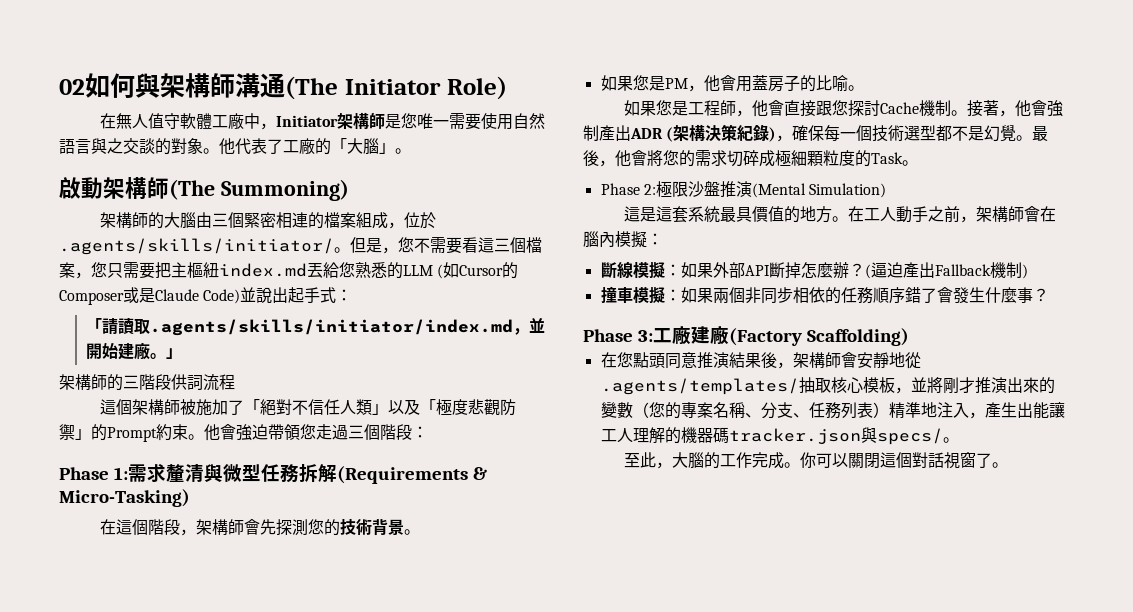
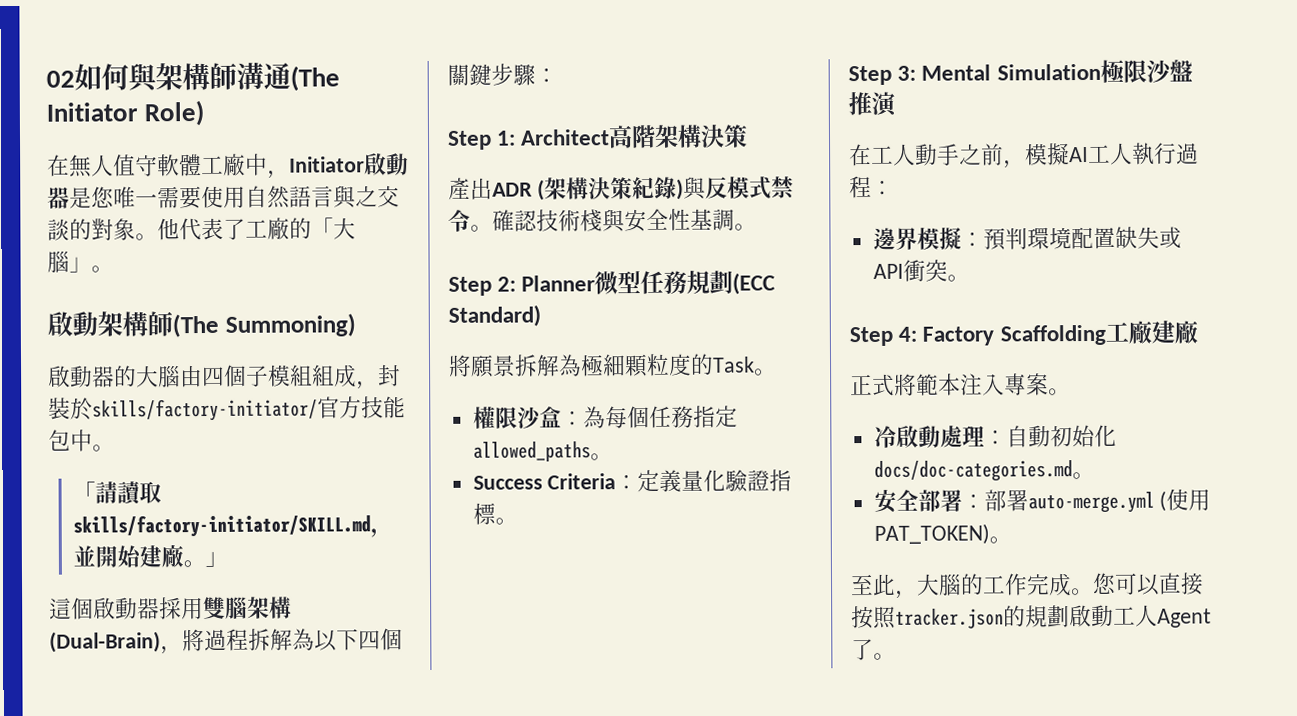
[337,112,386,130] 架構師 -> [364,153,409,176] [47,186,70,209] 啟動器
[100,212,149,228] 架構師 -> [48,365,115,388] 啟動器
[212,212,437,229] [59,237,542,255] [59,262,519,279] [59,287,353,305] 三個緊密相連的檔案組成，位於.agents/skills/initiator/。但是，您不需要看這三個檔案，您只需要把主樞紐index.md丟給您熟悉的LLM (如Cursor的Composer或是Claude Code)並說出起手式： -> [202,364,401,390] [48,396,406,422] [48,429,115,452] 四個子模組組成，封裝於skills/factory-initiator/官方技能包中。
[150,319,514,336] .agents/skills/initiator/index.md -> [72,514,371,538] skills/factory-initiator/SKILL.md
[59,374,235,391] [100,399,517,416] [59,424,428,442] [59,463,487,484] [59,489,190,507] [100,518,421,536] [600,74,864,92] [624,100,1064,117] [583,125,599,141] 架構師的三階段供詞流程 // 這個架構師被施加了「絕對不信任人類」以及「極度悲觀防禦」的Prompt約束。他會強迫帶領您走過三個階段： // Phase 1:需求釐清與微型任務拆解(Requirements & Micro-Tasking) // 在這個階段，架構師會先探測您的技術背景。 // 如果您是PM，他會用蓋房子的比喻。 // 如果您是工程師，他會直接跟您探討Cache機制。接著，他會強制 -> [49,596,292,620] [49,628,403,655] [447,63,558,86] [447,124,749,150] 這個啟動器採用雙腦架構(Dual-Brain)，將過程拆解為以下四個關鍵步驟： // Step 1: Architect高階架構決策 //
[776,125,1049,142] [583,150,775,167] ，確保每一個技術選型都不是幻覺。最後，他會將您的需求切碎成 -> [682,176,794,200] [448,208,757,233] [448,270,776,296] [448,304,541,327] [448,354,582,378] 與反模式禁令。確認技術棧與安全性基調。 // Step 2: Planner微型任務規劃(ECC Standard) // 將願景拆解為
[600,181,887,198] [624,206,1057,223] [583,231,663,248] [600,261,1028,279] [600,286,1049,304] [583,326,909,346] [600,352,921,369] [600,377,1055,395] [600,401,1065,419] [600,427,943,445] Phase 2:極限沙盤推演(Mental Simulation) // 這是這套系統最具價值的地方。在工人動手之前，架構師會在腦內模擬： // 斷線模擬：如果外部API斷掉怎麼辦？(逼迫產出Fallback機制) // 撞車模擬：如果兩個非同步相依的任務順序錯了會發生什麼事？ // Phase 3:工廠建廠(Factory Scaffolding) // 在您點頭同意推演結果後，架構師會安靜地從.agents/templates/抽取核心模板，並將剛才推演出來的變數（您的專案名稱、分支、任務列表）精準地注入，產生出能讓工人理解的機器碼tracker.json與specs/ -> [472,405,738,429] [472,441,613,462] [472,469,793,493] [472,502,518,525] [848,59,1193,86] [848,91,899,117] [849,142,1199,169] [849,175,894,199] [872,226,1182,251] [872,259,970,282] [849,320,1198,347] [850,373,1071,396] [873,424,1117,448] [873,460,1095,482] [873,488,1212,514] [873,523,990,545] 權限沙盒：為每個任務指定allowed_paths。 // Success Criteria：定義量化驗證指標。 // Step 3: Mental Simulation極限沙盤推演 // 在工人動手之前，模擬AI工人執行過程： // 邊界模擬：預判環境配置缺失或API衝突。 // Step 4: Factory Scaffolding工廠建廠 // 正式將範本注入專案。 // 冷啟動處理：自動初始化docs/doc-categories.md。 // 安全部署：部署auto-merge.yml (使用PAT_TOKEN)
[800,452,977,469] 你可以關閉這個對話視窗 -> [1092,572,1204,596] [851,604,1211,630] 您可以直接按照tracker.json的規劃啟動工人Agent

